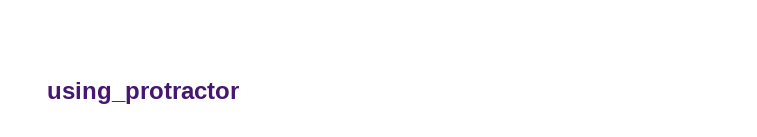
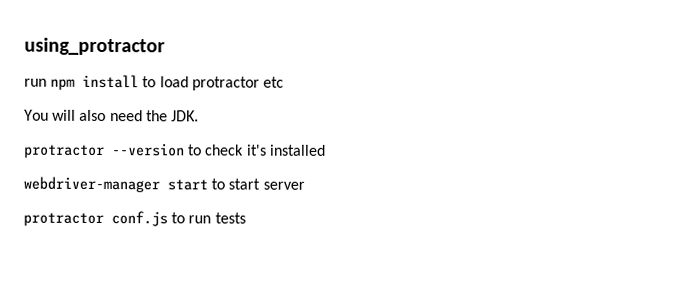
(239, 93) none -> [24,74,284,91] [24,109,199,122] [23,143,326,158] [23,176,305,193] [23,211,246,227] // run npm install to load protractor etc // You will also need the JDK. // protractor --version to check it's installed // webdriver-manager start to start server // protractor conf.js to run tests

